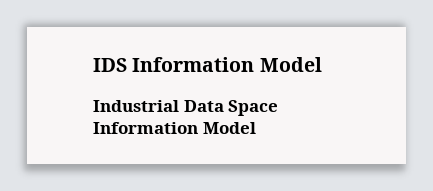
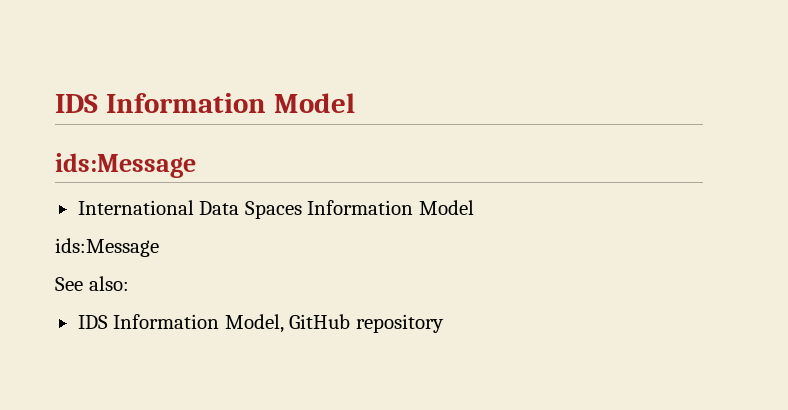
[93,100,279,116] [93,122,256,134] Industrial Data Space Information Model -> [55,153,196,178] [77,200,474,219] [55,238,159,257] [55,276,129,291] [77,314,444,333] ids:Message // International Data Spaces Information Model // ids:Message // See also: // IDS Information Model, GitHub repository

